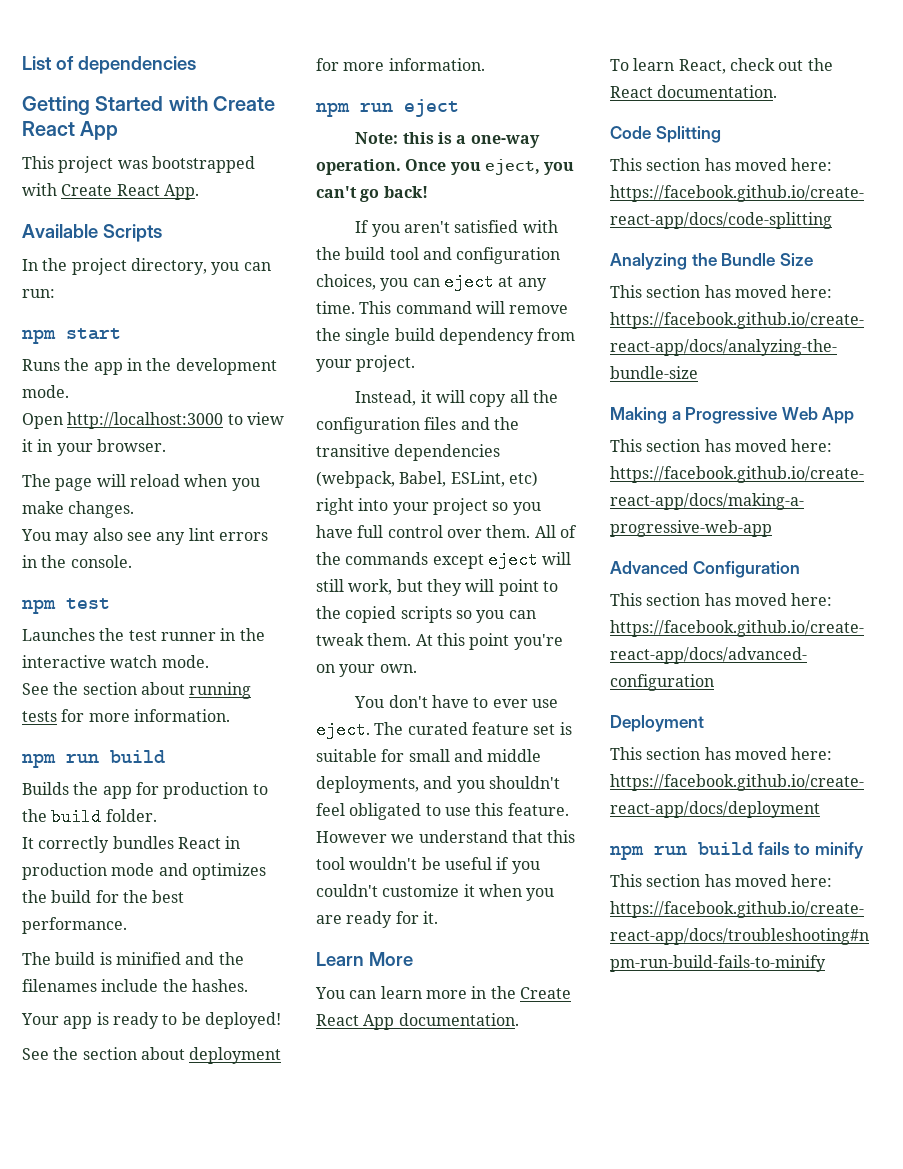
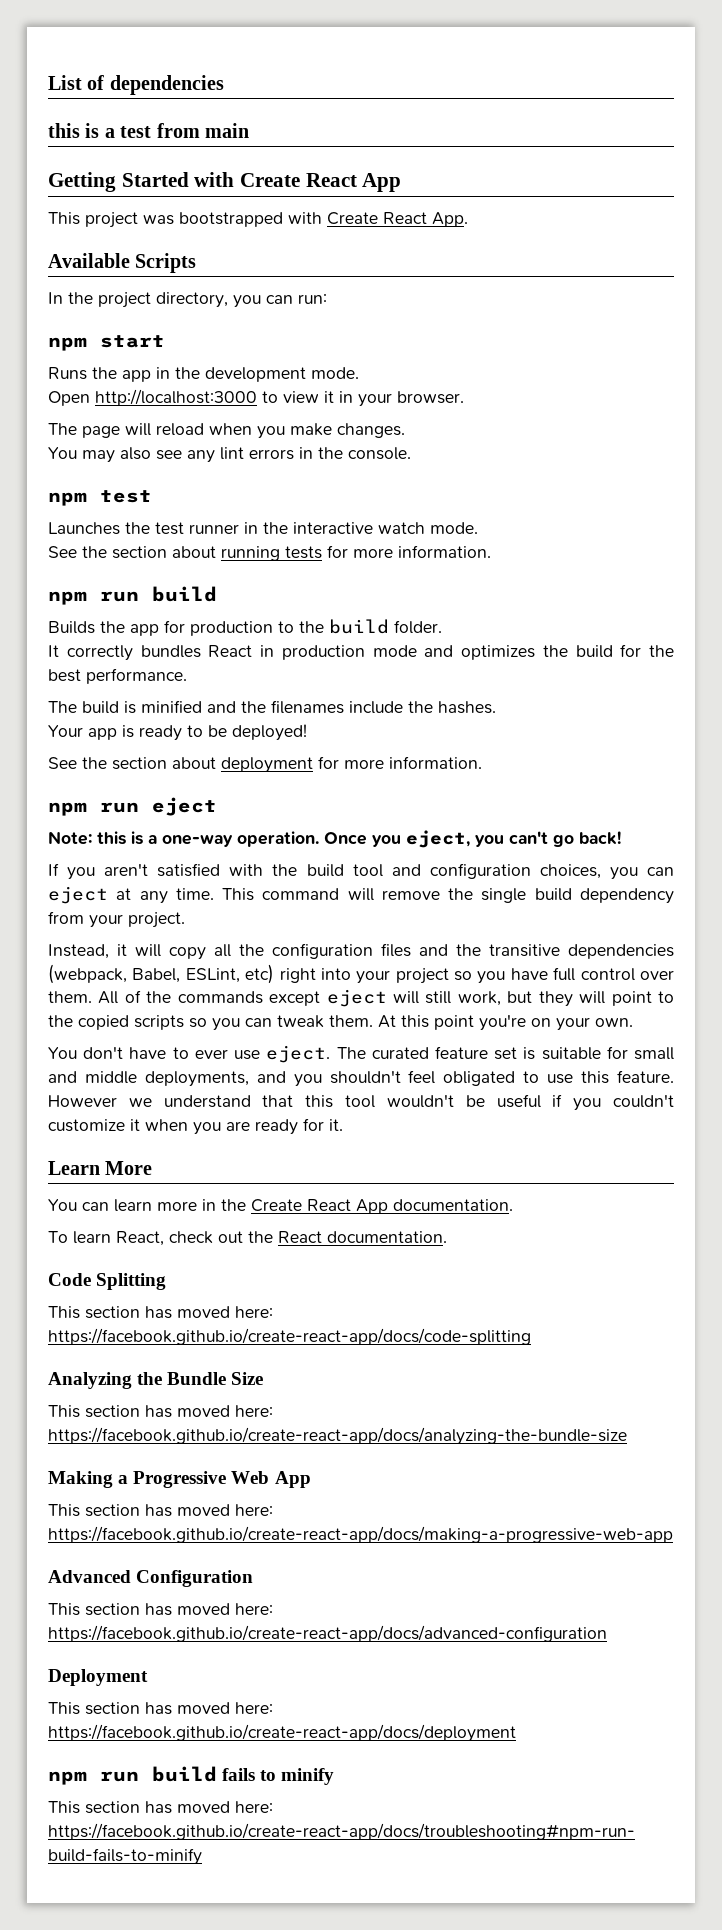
(196, 65) none -> [48,123,250,138] // this is a test from main

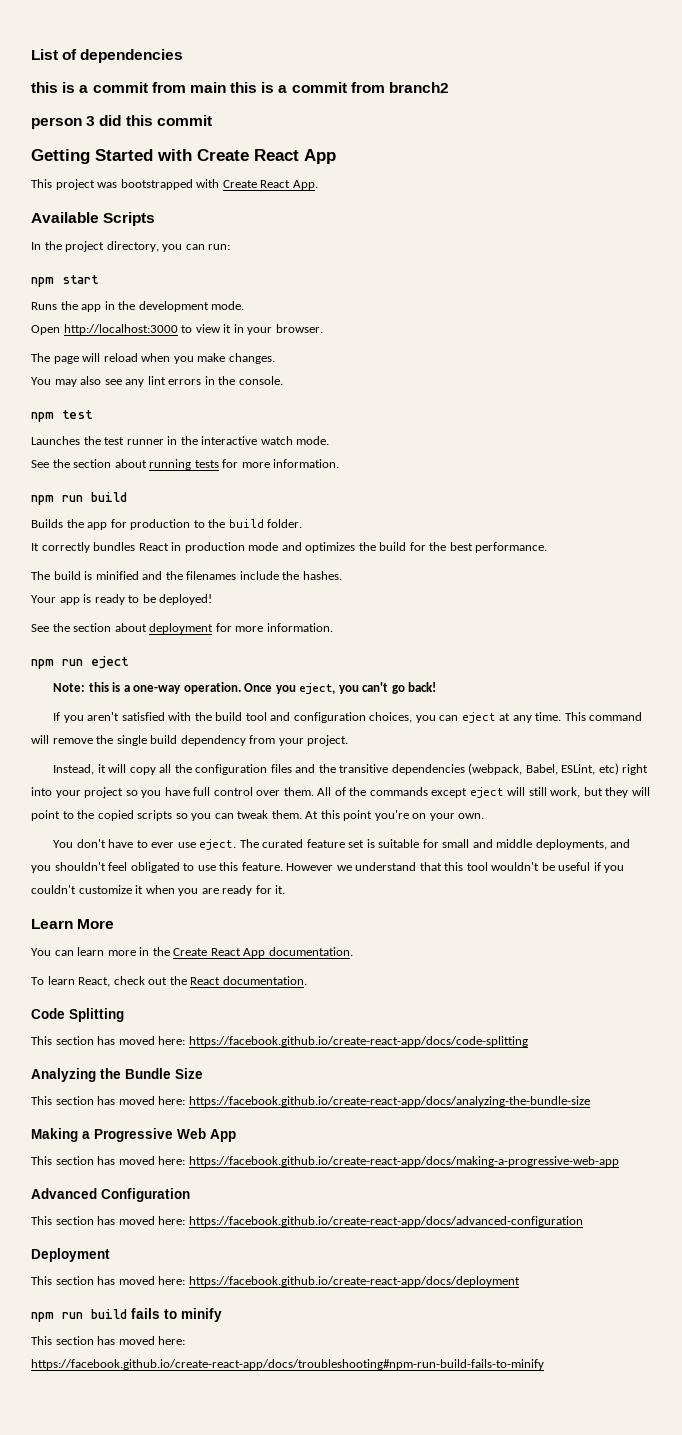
[120,126,152,138] test -> [92,82,148,93] commit
(250, 130) none -> [230,82,450,93] [31,115,212,129] this is a commit from branch2 // person 3 did this commit

